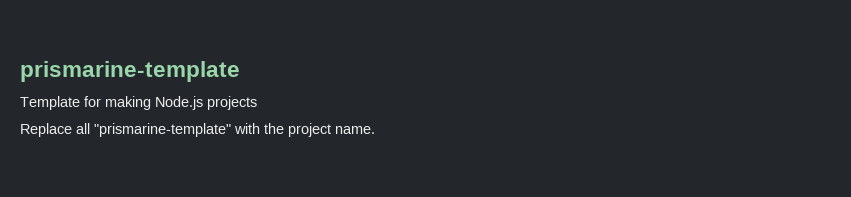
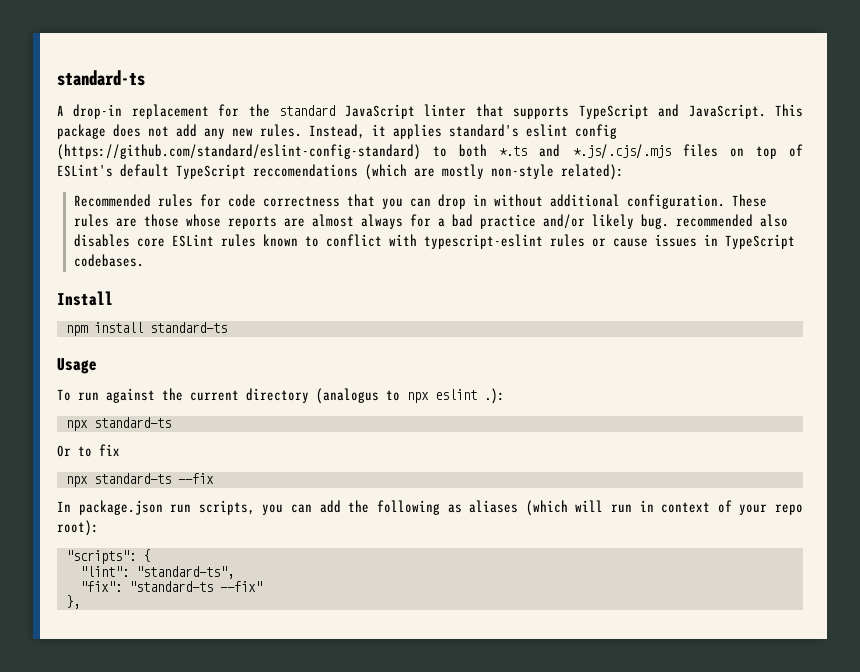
[20,61,240,82] [20,96,257,110] [20,123,375,137] prismarine-template // Template for making Node.js projects // Replace all "prismarine-template" with the project name. -> [57,70,145,86] [57,104,803,119] [57,124,617,139] [57,144,803,160] [57,164,624,180] [73,194,767,209] [73,214,788,229] [73,234,795,249] [73,254,144,267] [57,291,113,306] [65,322,227,336] [57,358,97,374] [57,388,505,404] [65,417,171,431] [57,444,120,457] [65,473,214,487] [57,500,803,516] [57,520,99,536] [65,549,150,564] [79,566,234,579] [79,581,262,592] [65,595,80,609] standard-ts // A drop-in replacement for the standard JavaScript linter that supports TypeScript and JavaScript. This package does not add any new rules. Instead, it applies standard's eslint config (https://github.com/standard/eslint-config-standard) to both *.ts and *.js/.cjs/.mjs files on top of ESLint's default TypeScript reccomendations (which are mostly non-style related): // Recommended rules for code correctness that you can drop in without additional configuration. These rules are those whose reports are almost always for a bad practice and/or likely bug. recommended also disables core ESLint rules known to conflict with typescript-eslint rules or cause issues in TypeScript codebases. // Install // npm install standard-ts // Usage // To run against the current directory (analogus to npx eslint .): // npx standard-ts // Or to fix // npx standard-ts --fix // In package.json run scripts, you can add the following as aliases (which will run in context of your repo root): // "scripts": { // "lint": "standard-ts", // "fix": "standard-ts --fix" // },

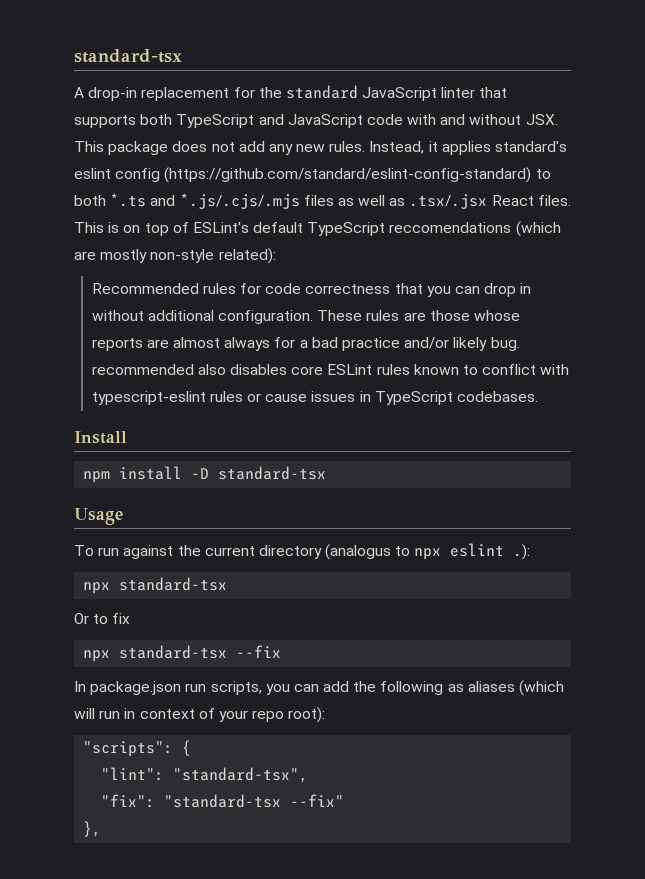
[57,70,145,86] standard-ts -> [74,49,182,63] standard-tsx
(570, 112) none -> [140,114,173,125] both
[688,104,766,119] JavaScript. -> [287,114,558,128] JavaScript code with and without JSX.
(718, 150) none -> [337,194,571,209] [74,222,120,233] as well as .tsx/.jsx React files. This is
[149,322,227,333] standard-ts -> [191,466,327,480] -D standard-tsx
[93,417,171,428] standard-ts -> [119,577,228,591] standard-tsx
[93,473,171,484] standard-ts -> [119,645,228,659] standard-tsx
[135,566,234,579] "standard-ts", -> [173,767,309,783] "standard-tsx",
[128,581,213,592] "standard-ts -> [164,794,282,808] "standard-tsx

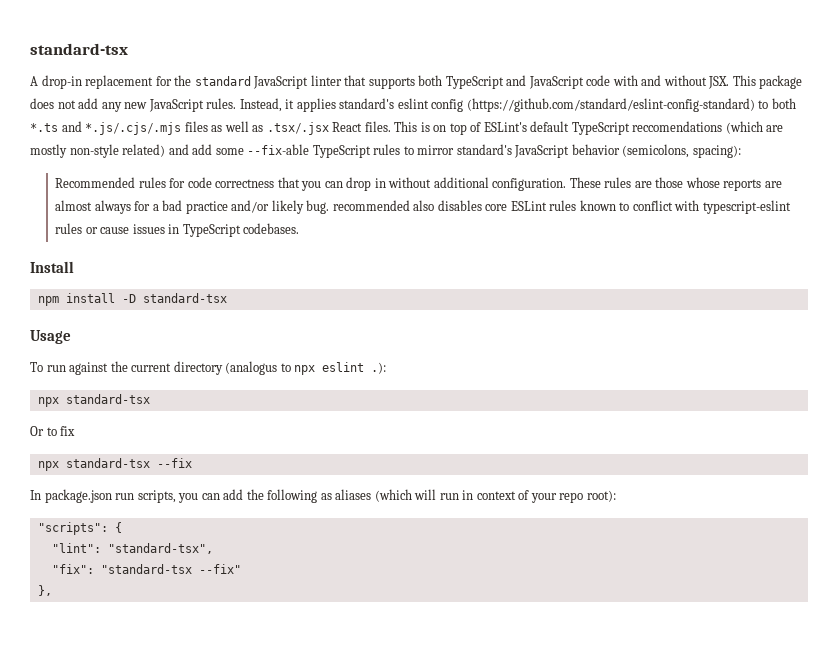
(326, 148) none -> [148,99,204,112] JavaScript
[218,248,276,264] related): -> [122,144,741,158] related) and add some --fix-able TypeScript rules to mirror standard's JavaScript behavior (semicolons, spacing):

